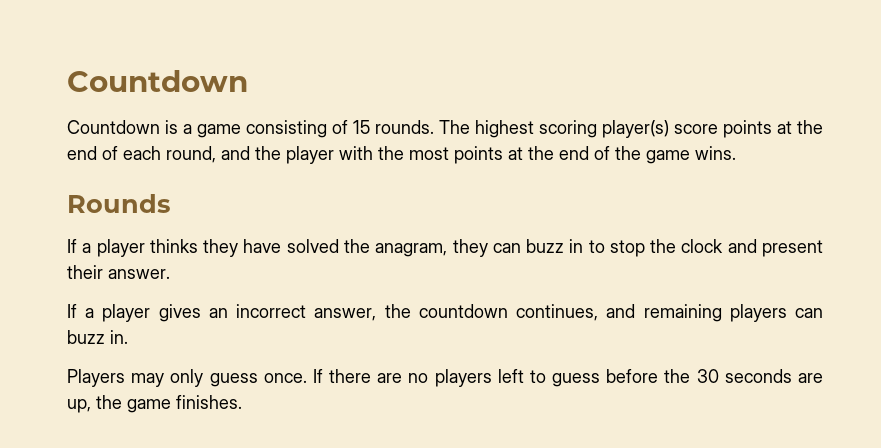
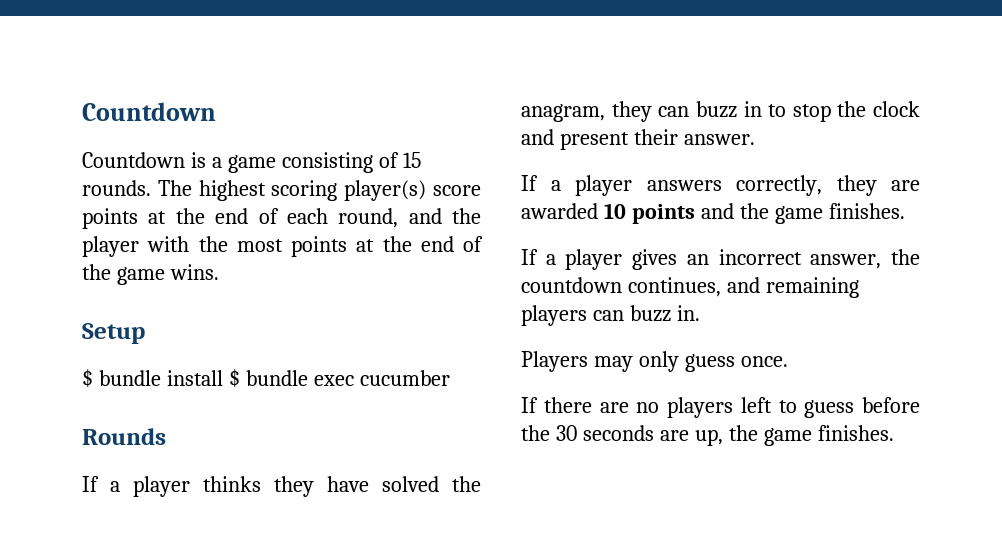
(736, 153) none -> [82,323,145,344] [82,369,450,388] // Setup // $ bundle install $ bundle exec cucumber
(170, 274) none -> [521,175,920,196] [521,203,905,224] // If a player answers correctly, they are awarded 10 points and the game finishes.
(307, 378) none -> (788, 361) //

